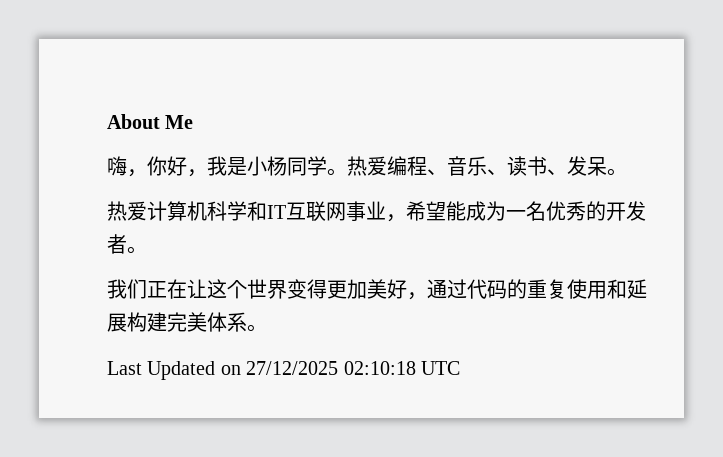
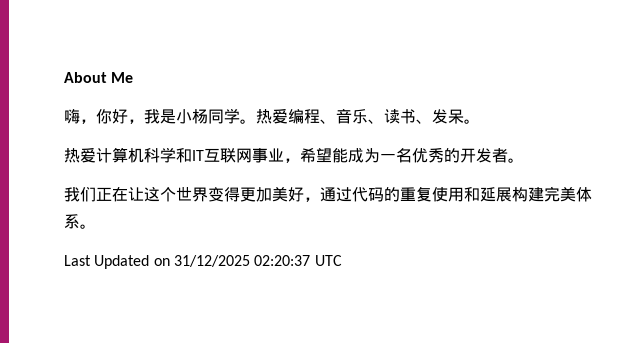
[246,361,416,375] 27/12/2025 02:10:18 -> [173,255,311,267] 31/12/2025 02:20:37

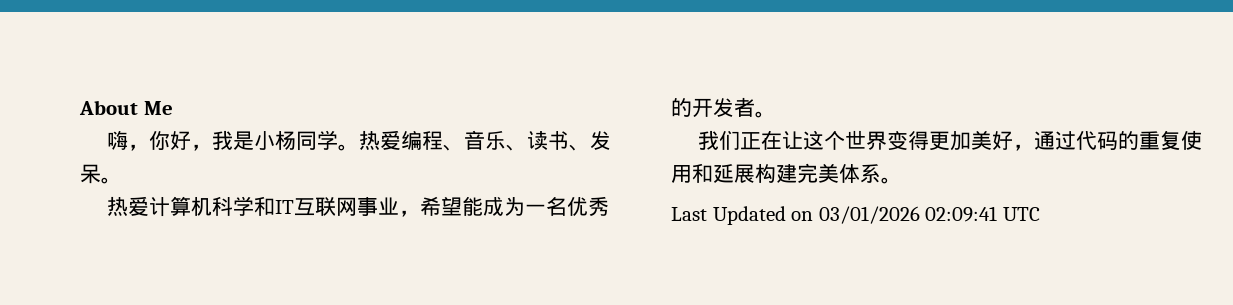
[173,255,311,267] 31/12/2025 02:20:37 -> [818,206,998,224] 03/01/2026 02:09:41

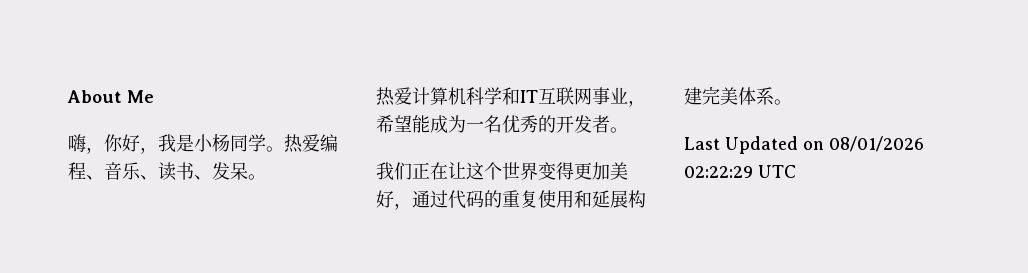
[818,206,998,224] 03/01/2026 02:09:41 -> [829,136,924,152] [684,166,753,178] 08/01/2026 02:22:29

